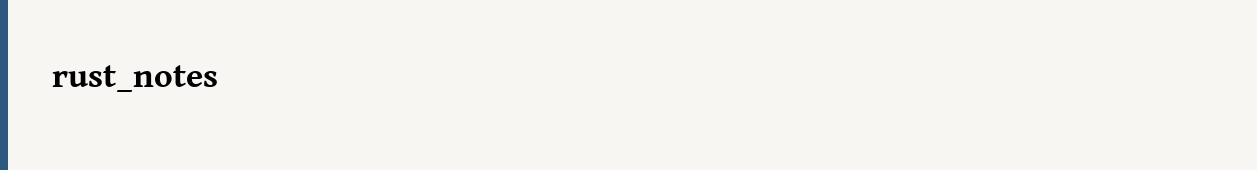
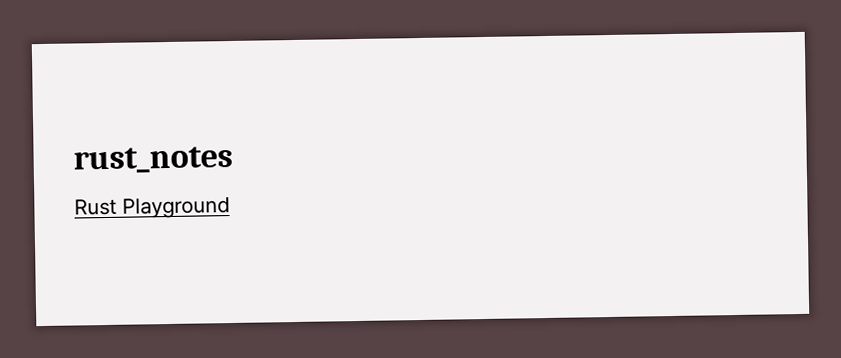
(218, 78) none -> [74,197,230,219] // Rust Playground

